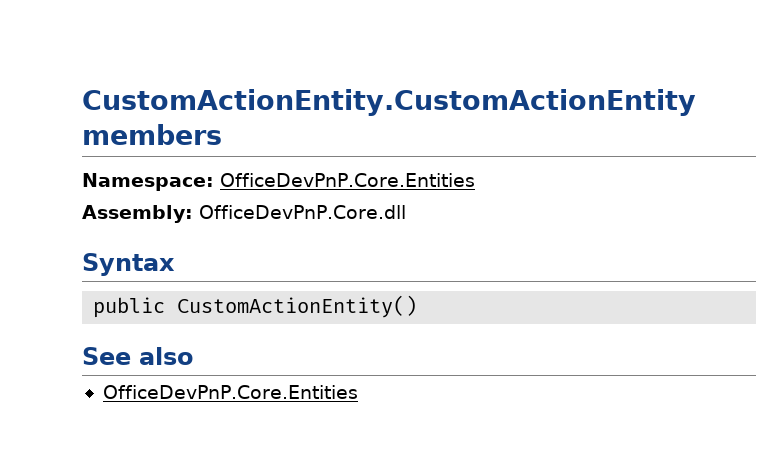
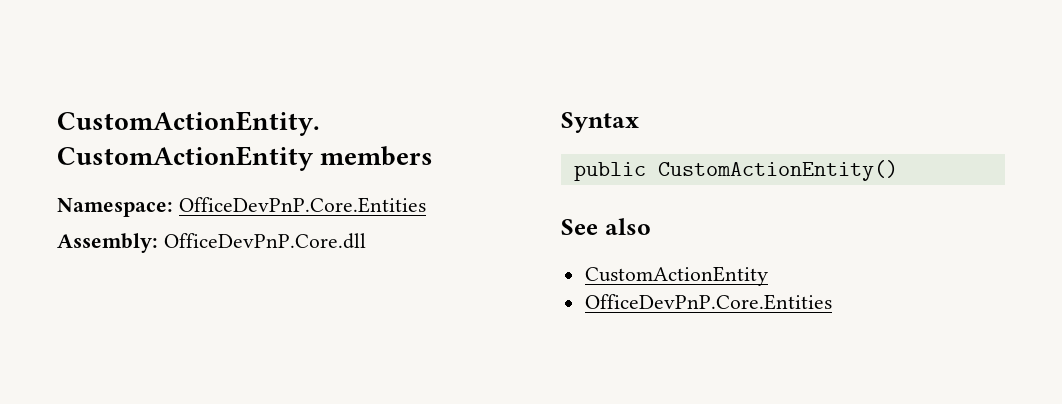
(193, 356) none -> [584,266,768,286] // CustomActionEntity

